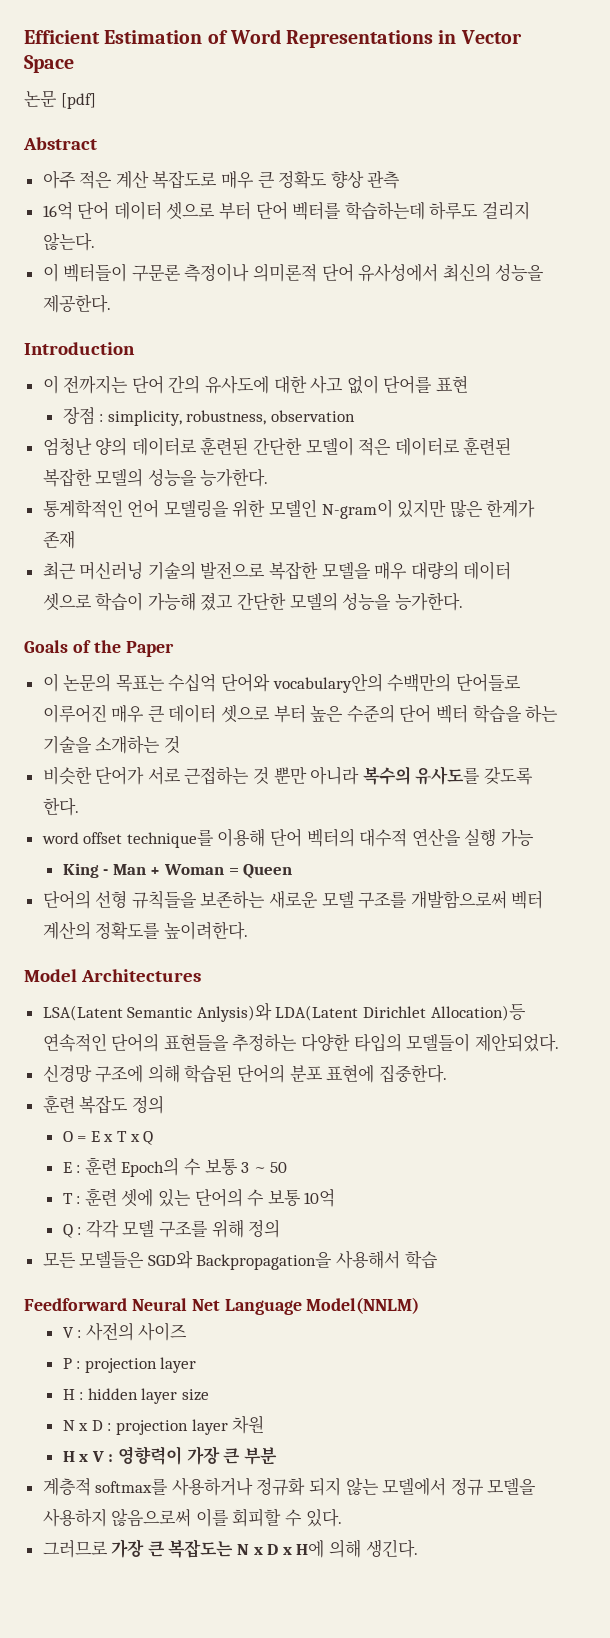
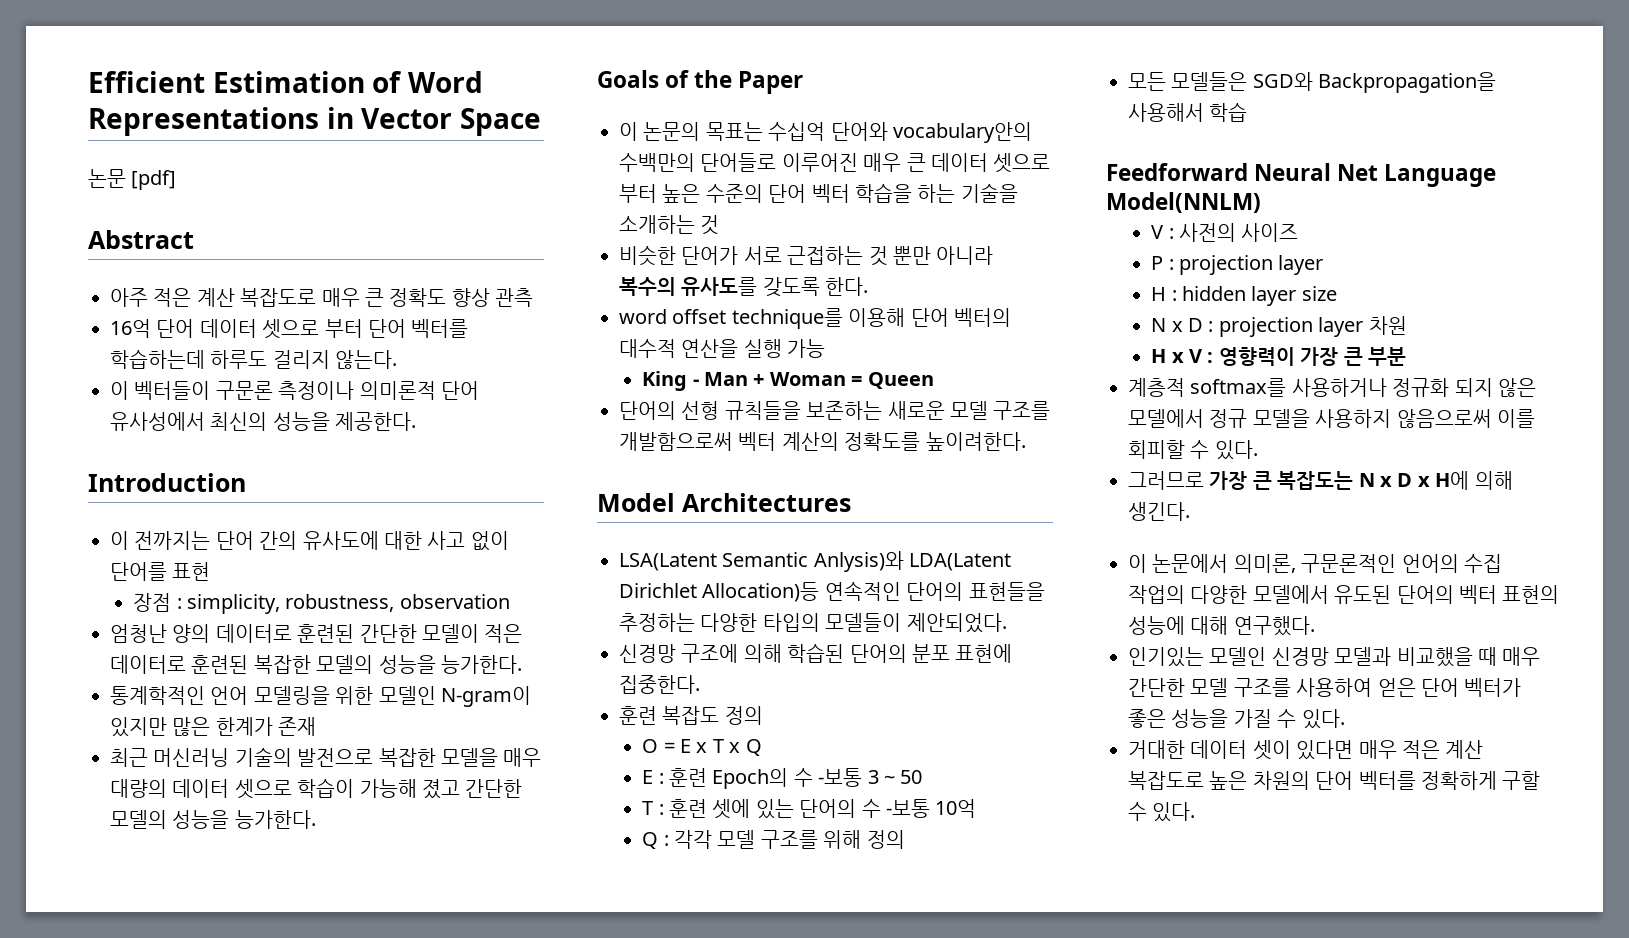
[204,1158,238,1175] 보통 -> [818,768,863,787] -보통
[267,1189,301,1206] 보통 -> [886,799,931,818] -보통
[345,1477,379,1495] 않는 -> [1498,378,1536,397] 않은
(418, 1548) none -> [1128,554,1502,573] [1128,585,1560,604] [1128,616,1315,636] [1128,647,1541,667] [1128,678,1522,697] [1128,709,1345,729] [1128,740,1484,760] [1128,771,1541,790] [1128,802,1196,822] // 이 논문에서 의미론, 구문론적인 언어의 수집 작업의 다양한 모델에서 유도된 단어의 벡터 표현의 성능에 대해 연구했다. // 인기있는 모델인 신경망 모델과 비교했을 때 매우 간단한 모델 구조를 사용하여 얻은 단어 벡터가 좋은 성능을 가질 수 있다. // 거대한 데이터 셋이 있다면 매우 적은 계산 복잡도로 높은 차원의 단어 벡터를 정확하게 구할 수 있다.

